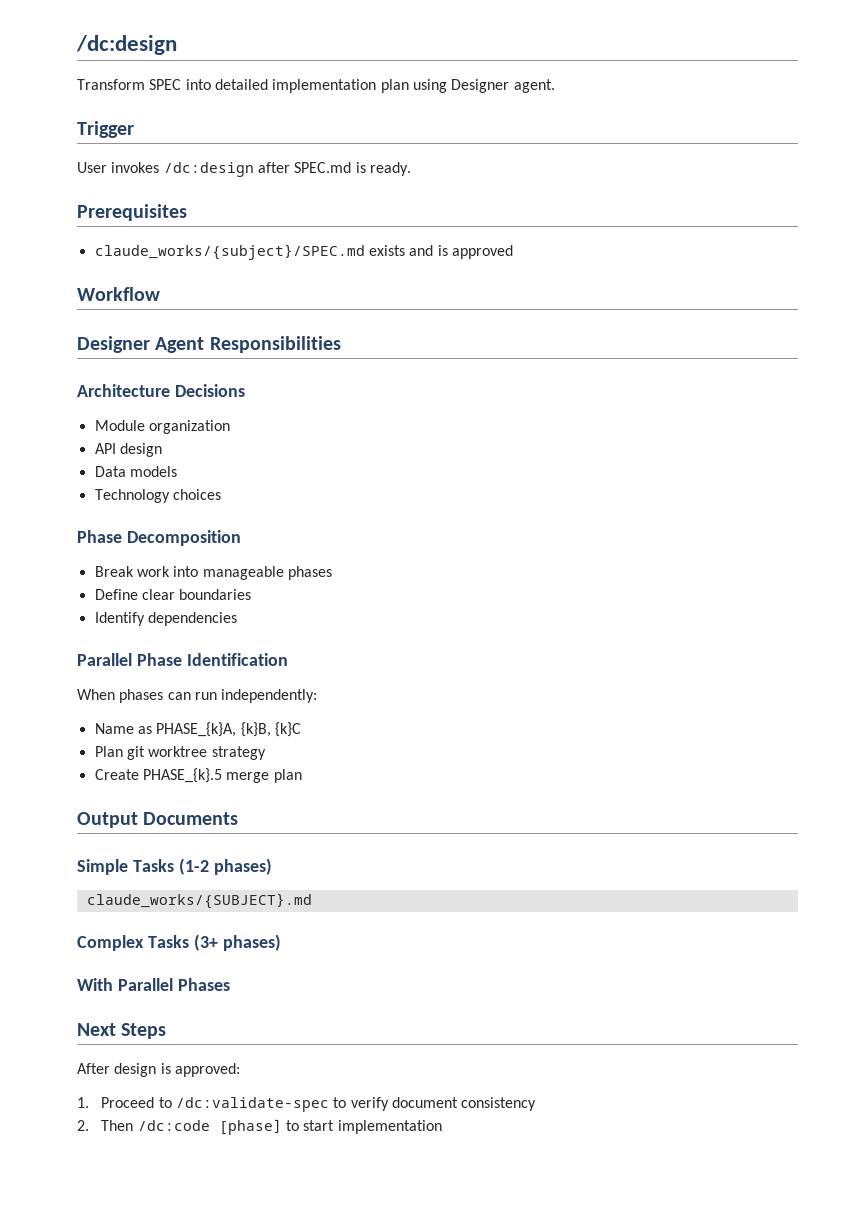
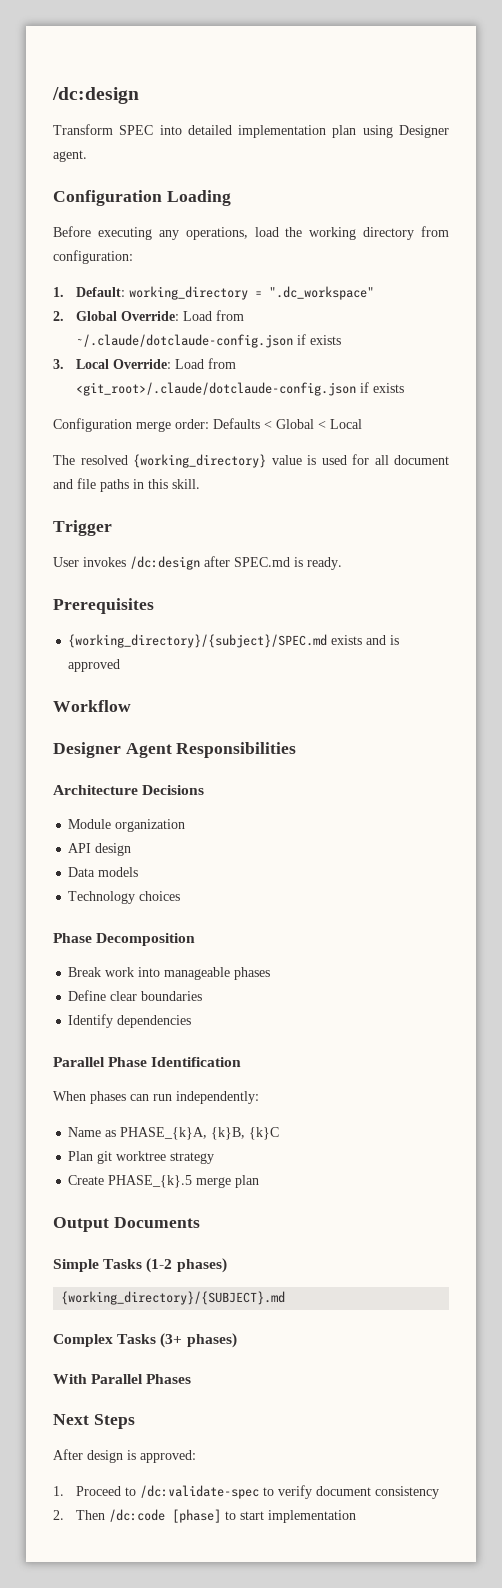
(555, 86) none -> [53,190,231,206] [53,226,449,240] [53,250,133,264] [53,286,375,300] [53,310,245,321] [76,334,342,348] [53,358,237,369] [76,382,405,396] [53,418,362,432] [53,454,449,468] [53,478,200,492] // Configuration Loading // Before executing any operations, load the working directory from configuration: // 1. Default: working_directory = ".dc_workspace" // 2. Global Override: Load from ~/.claude/dotclaude-config.json if exists // 3. Local Override: Load from <git_root>/.claude/dotclaude-config.json if exists // Configuration merge order: Defaults < Global < Local // The resolved {working_directory} value is used for all document and file paths in this skill.
[94,244,365,260] claude_works/{subject}/SPEC.md -> [68,634,328,648] {working_directory}/{subject}/SPEC.md
[86,893,312,909] claude_works/{SUBJECT}.md -> [61,1291,286,1305] {working_directory}/{SUBJECT}.md

